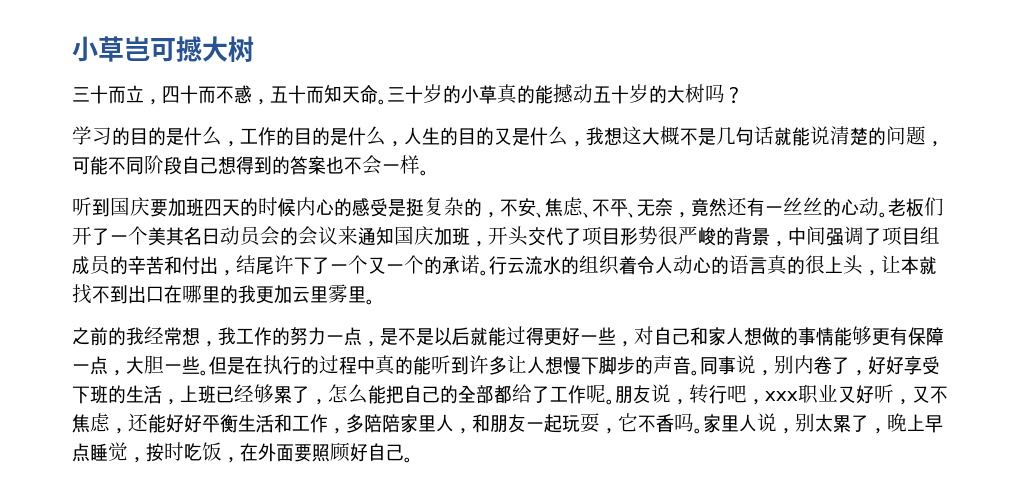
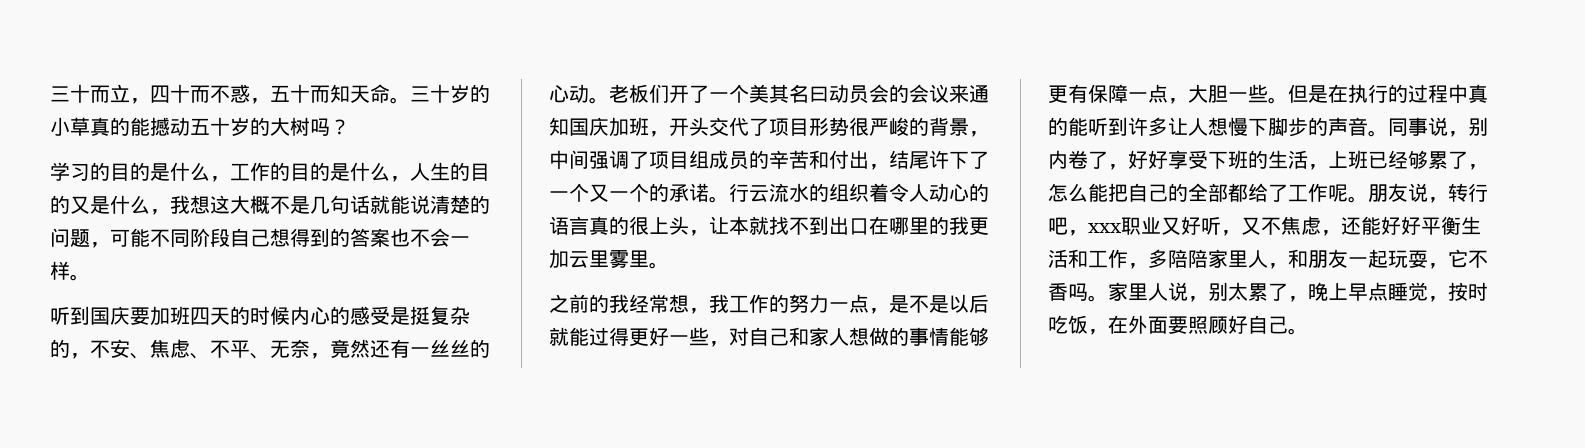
[72,36,254,63] 小草岂可撼大树 // -> (50, 94) none

